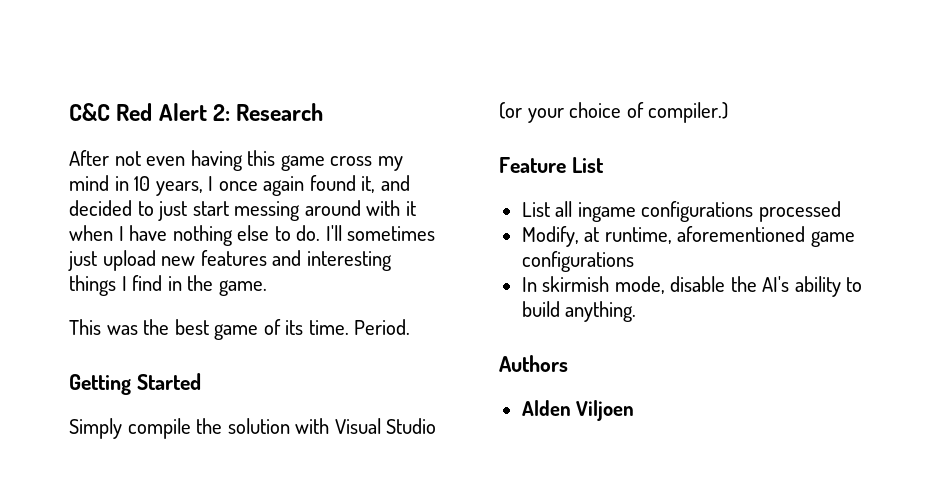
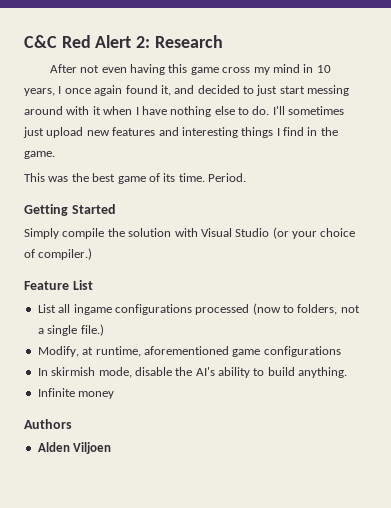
(841, 211) none -> [252,303,360,315] [37,324,104,336] (now to folders, not a single file.)
(637, 311) none -> [37,388,115,399] // Infinite money

